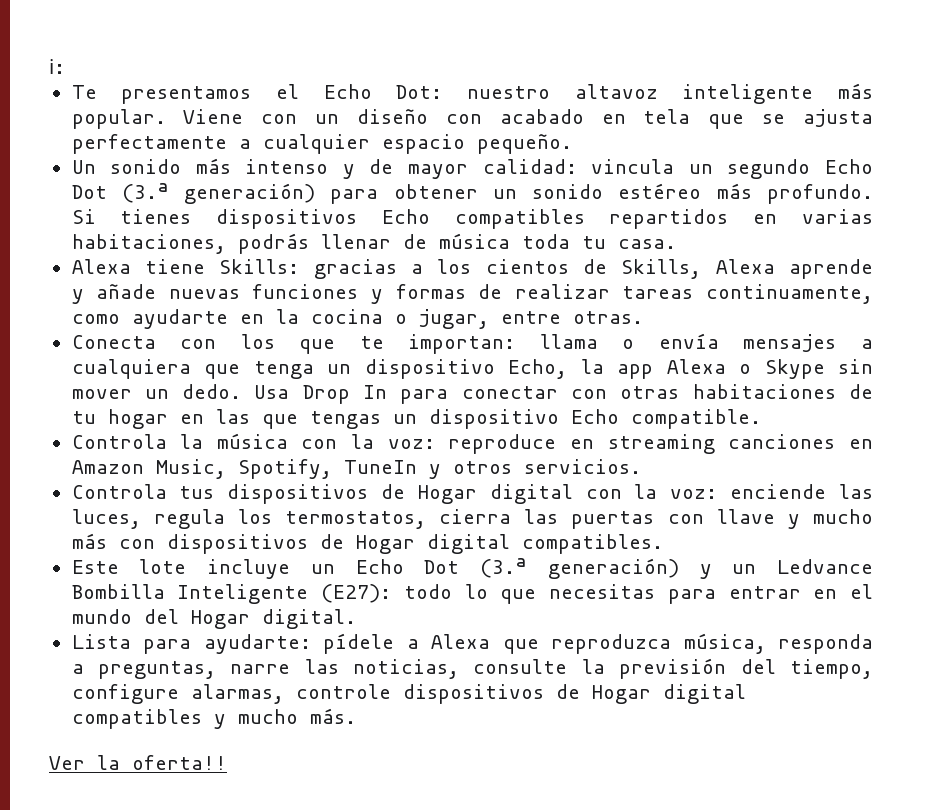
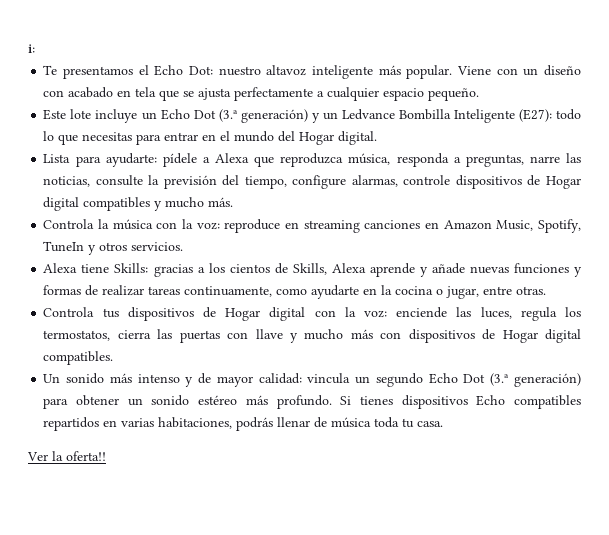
[71,158,873,179] [71,183,874,204] [71,209,874,229] [71,233,676,254] [71,259,874,279] [71,284,874,304] [71,309,643,329] [71,333,873,354] [71,359,873,379] [71,384,874,404] [71,409,761,429] [71,433,873,454] [71,459,641,479] [71,484,874,504] [71,509,873,529] [71,533,663,554] // Un sonido más intenso y de mayor calidad: vincula un segundo Echo Dot (3.ª generación) para obtener un sonido estéreo más profundo. Si tienes dispositivos Echo compatibles repartidos en varias habitaciones, podrás llenar de música toda tu casa. // Alexa tiene Skills: gracias a los cientos de Skills, Alexa aprende y añade nuevas funciones y formas de realizar tareas continuamente, como ayudarte en la cocina o jugar, entre otras. // Conecta con los que te importan: llama o envía mensajes a cualquiera que tenga un dispositivo Echo, la app Alexa o Skype sin mover un dedo. Usa Drop In para conectar con otras habitaciones de tu hogar en las que tengas un dispositivo Echo compatible. // Controla la música con la voz: reproduce en streaming canciones en Amazon Music, Spotify, TuneIn y otros servicios. // Controla tus dispositivos de Hogar digital con la voz: enciende las luces, regula los termostatos, cierra las puertas con llave y mucho más con dispositivos de Hogar digital compatibles. -> (480, 94) none
(356, 716) none -> [43,219,581,233] [43,241,184,255] [43,263,582,277] [43,285,547,299] [43,307,581,321] [43,329,581,343] [43,351,114,365] [43,373,582,387] [43,395,581,409] [43,417,444,431] // Controla la música con la voz: reproduce en streaming canciones en Amazon Music, Spotify, TuneIn y otros servicios. // Alexa tiene Skills: gracias a los cientos de Skills, Alexa aprende y añade nuevas funciones y formas de realizar tareas continuamente, como ayudarte en la cocina o jugar, entre otras. // Controla tus dispositivos de Hogar digital con la voz: enciende las luces, regula los termostatos, cierra las puertas con llave y mucho más con dispositivos de Hogar digital compatibles. // Un sonido más intenso y de mayor calidad: vincula un segundo Echo Dot (3.ª generación) para obtener un sonido estéreo más profundo. Si tienes dispositivos Echo compatibles repartidos en varias habitaciones, podrás llenar de música toda tu casa.

